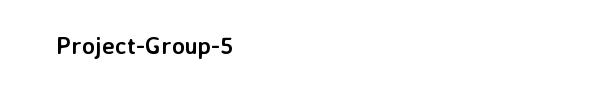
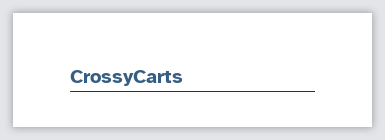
[56,37,233,59] Project-Group-5 -> [70,70,183,86] CrossyCarts

